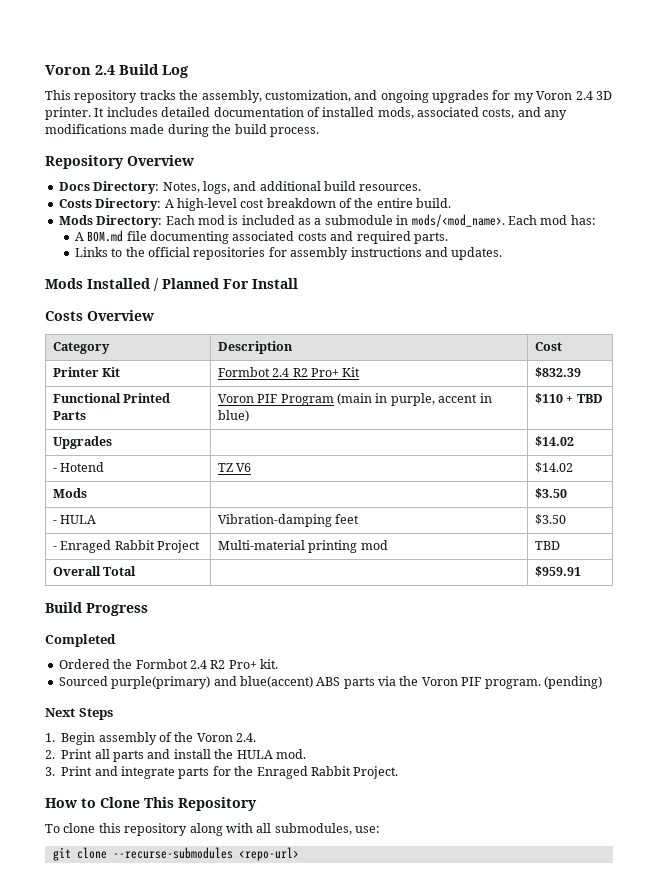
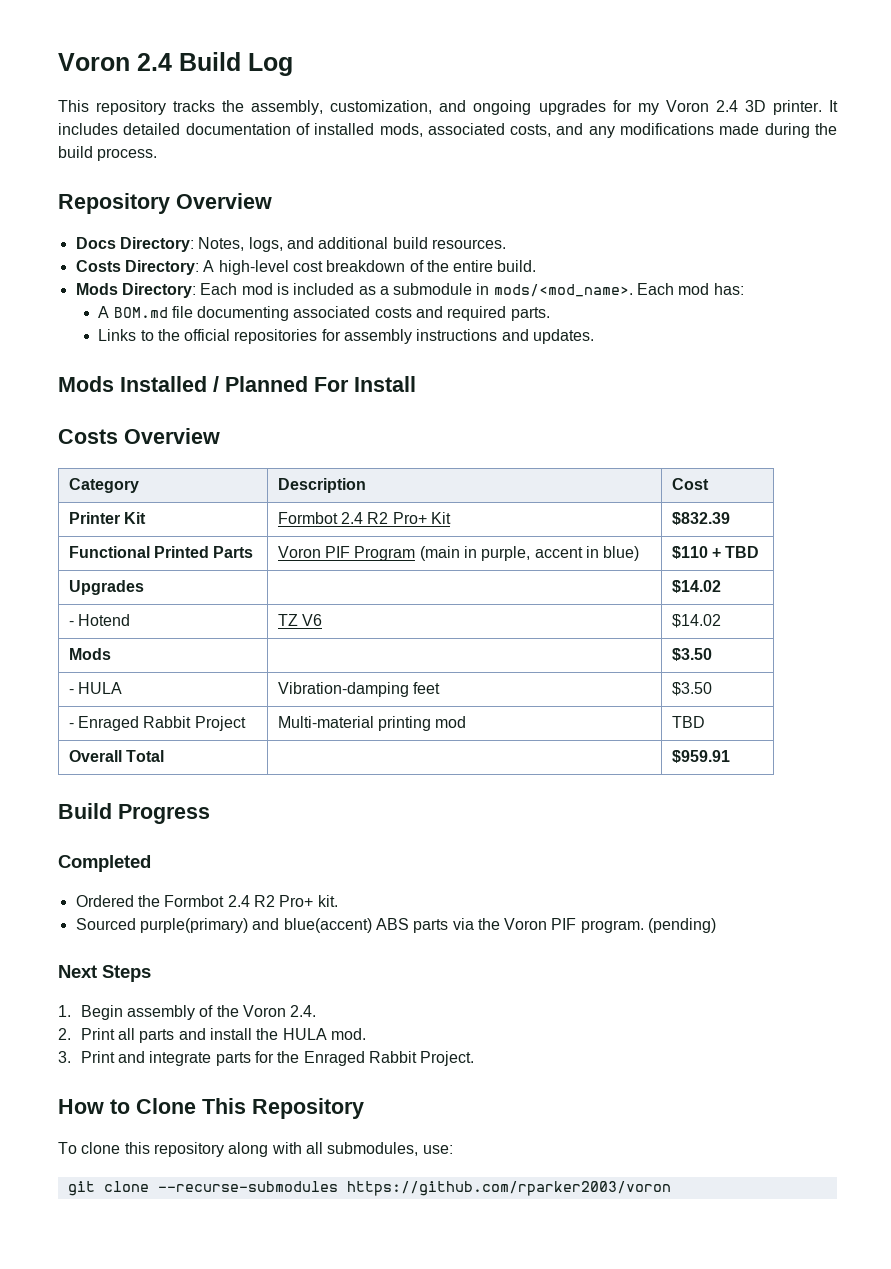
[238,847,299,861] <repo-url> -> [346,1181,671,1196] https://github.com/rparker2003/voron

